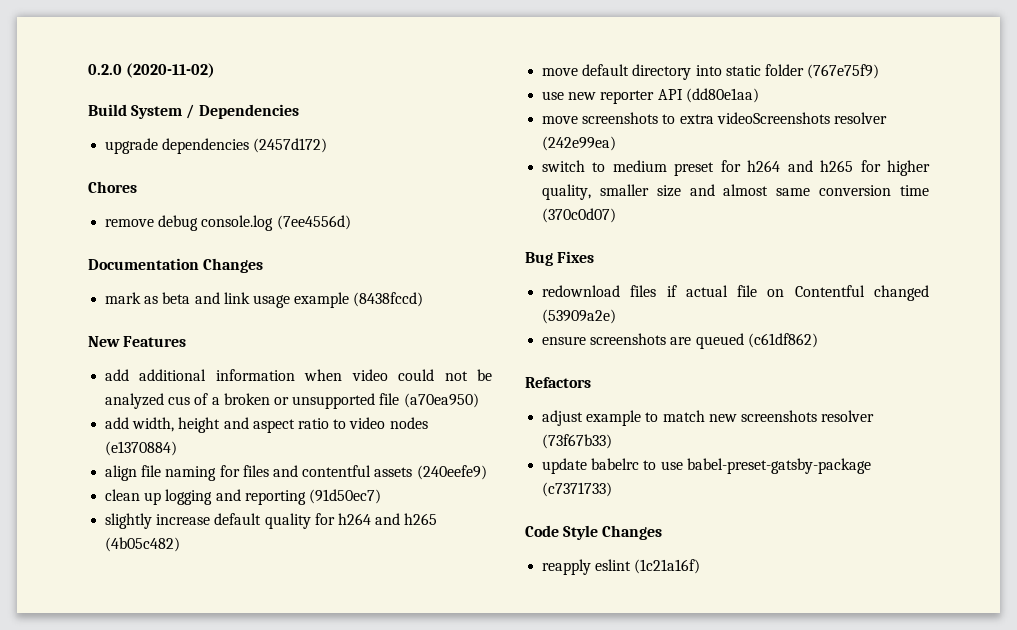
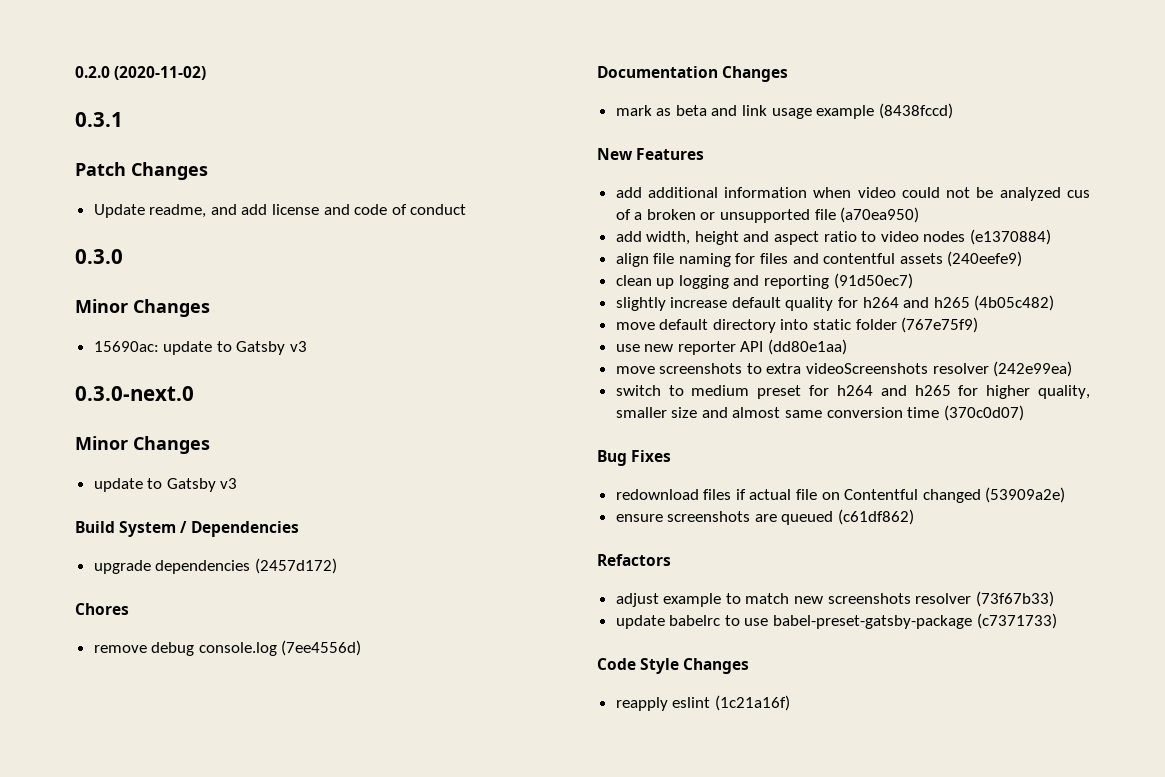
(216, 70) none -> [75,112,123,127] [75,162,208,180] [93,204,467,218] [75,249,123,264] [75,299,210,317] [93,341,308,355] [75,386,194,401] [75,436,210,454] [93,478,238,492] // 0.3.1 // Patch Changes // Update readme, and add license and code of conduct // 0.3.0 // Minor Changes // 15690ac: update to Gatsby v3 // 0.3.0-next.0 // Minor Changes // update to Gatsby v3

